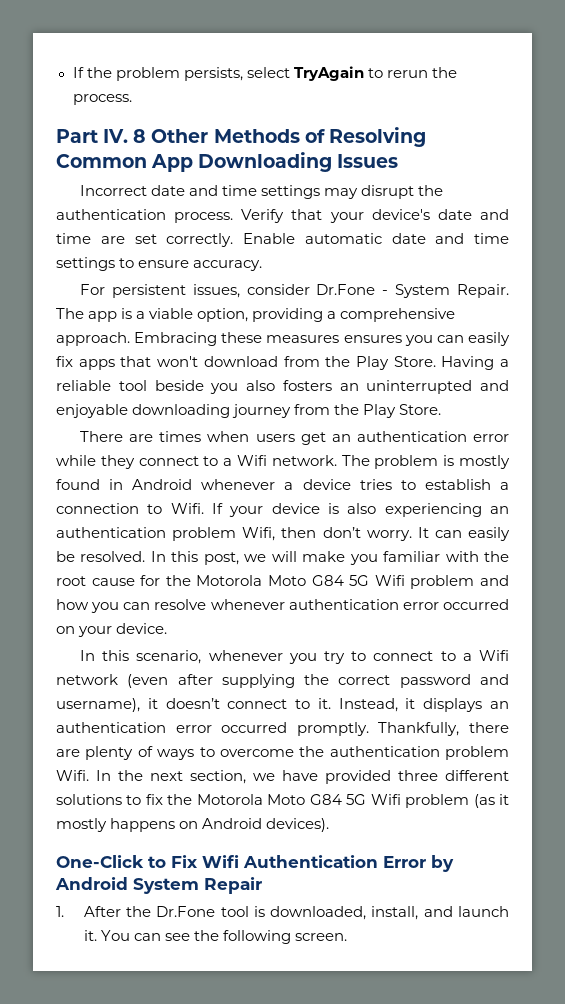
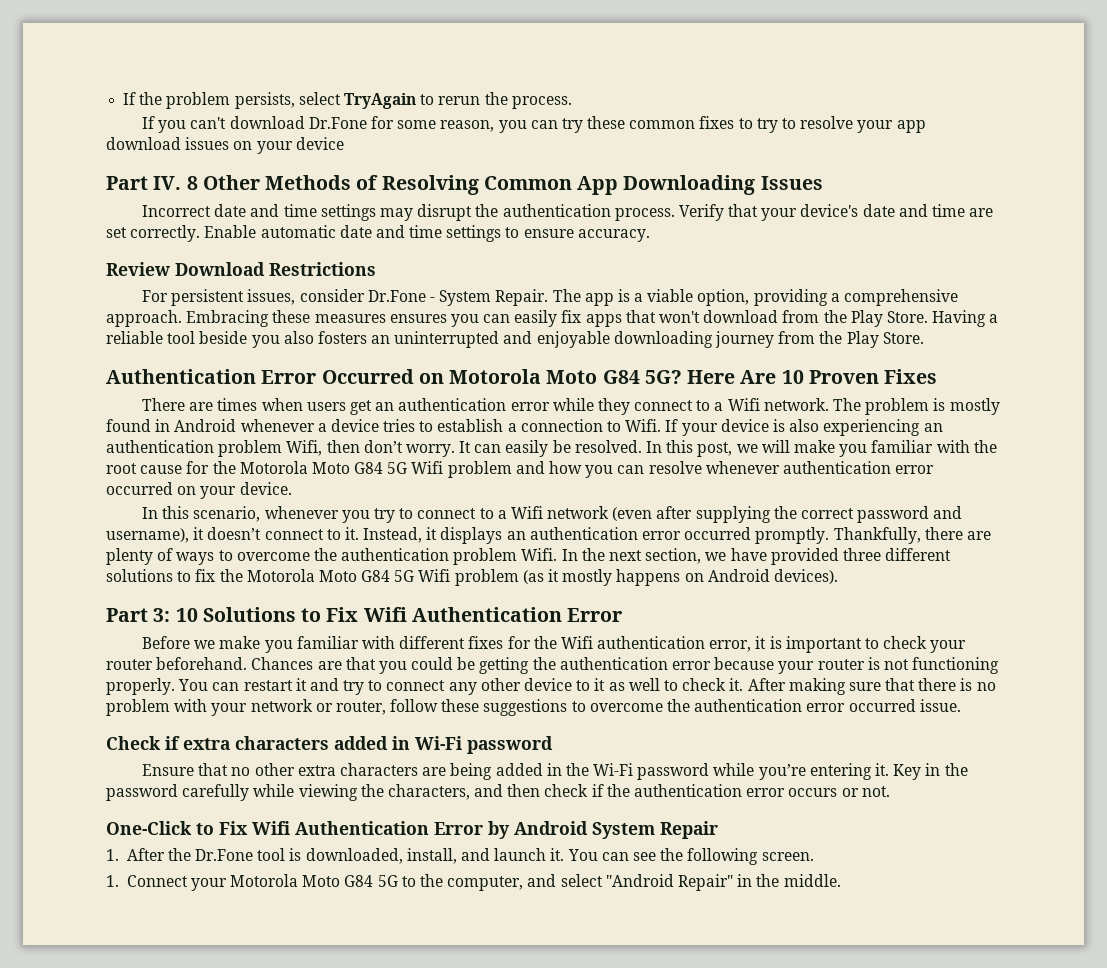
(132, 99) none -> [142,116,926,133] [106,137,344,154] // If you can't download Dr.Fone for some reason, you can try these common fixes to try to resolve your app download issues on your device
(263, 265) none -> [106,262,376,276] // Review Download Restrictions
(442, 409) none -> [106,369,938,384] // Authentication Error Occurred on Motorola Moto G84 5G? Here Are 10 Proven Fixes
(330, 825) none -> [106,607,623,622] [142,636,967,653] [106,657,1000,674] [106,678,996,695] [106,699,961,716] [106,736,553,754] [142,763,968,780] [106,784,890,801] // Part 3: 10 Solutions to Fix Wifi Authentication Error // Before we make you familiar with different fixes for the Wifi authentication error, it is important to check your router beforehand. Chances are that you could be getting the authentication error because your router is not functioning properly. You can restart it and try to connect any other device to it as well to check it. After making sure that there is no problem with your network or router, follow these suggestions to overcome the authentication error occurred issue. // Check if extra characters added in Wi-Fi password // Ensure that no other extra characters are being added in the Wi-Fi password while you’re entering it. Key in the password carefully while viewing the characters, and then check if the authentication error occurs or not.
(348, 937) none -> [106,874,841,891] // 1. Connect your Motorola Moto G84 5G to the computer, and select "Android Repair" in the middle.

